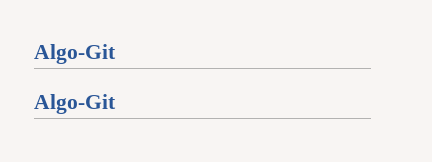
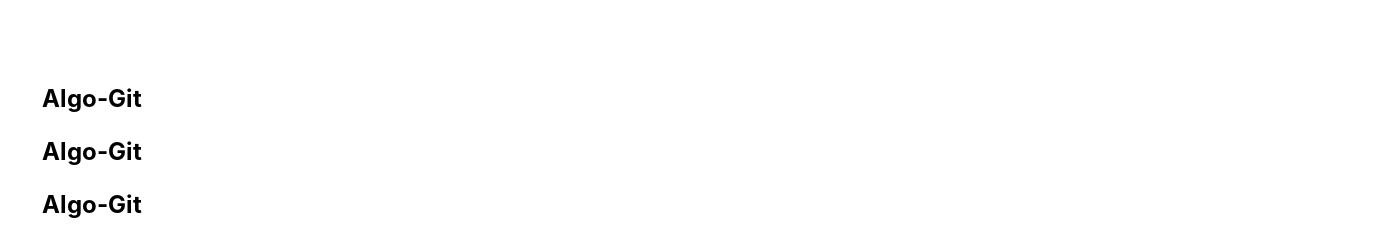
[34,44,116,64] [34,94,116,114] Algo-Git // Algo-Git -> [42,88,142,112] [42,141,142,165] [42,194,142,218] Algo-Git // Algo-Git // Algo-Git

